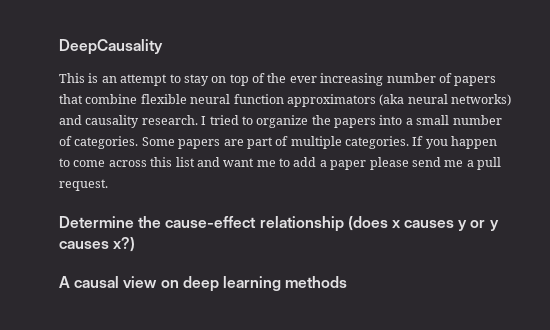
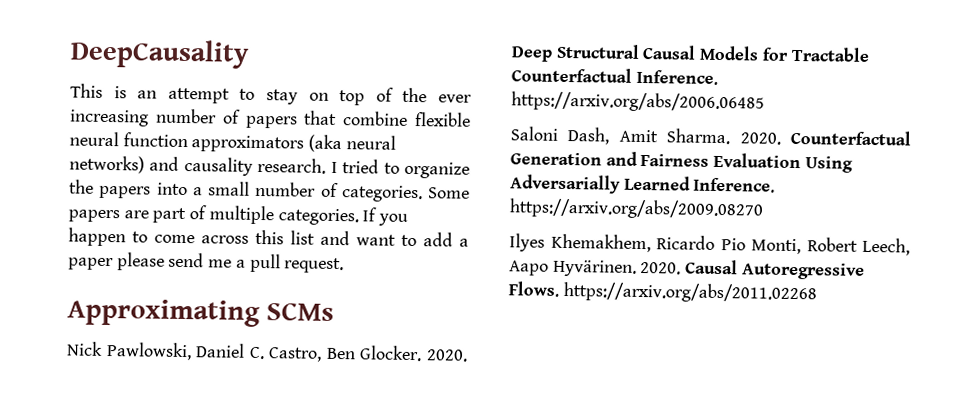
[256,160,276,167] me -> (396, 240) none
[59,216,499,232] [59,237,136,252] [59,276,348,292] Determine the cause-effect relationship (does x causes y or y causes x?) // A causal view on deep learning methods -> [67,298,335,327] [66,341,468,362] [511,43,870,62] [511,67,718,85] [511,91,765,113] [510,126,911,146] [510,151,853,173] [510,174,776,194] [509,198,764,220] [509,233,910,256] [509,259,865,280] [508,281,817,304] Approximating SCMs // Nick Pawlowski, Daniel C. Castro, Ben Glocker. 2020. Deep Structural Causal Models for Tractable Counterfactual Inference. https://arxiv.org/abs/2006.06485 // Saloni Dash, Amit Sharma. 2020. Counterfactual Generation and Fairness Evaluation Using Adversarially Learned Inference. https://arxiv.org/abs/2009.08270 // Ilyes Khemakhem, Ricardo Pio Monti, Robert Leech, Aapo Hyvärinen. 2020. Causal Autoregressive Flows. https://arxiv.org/abs/2011.02268

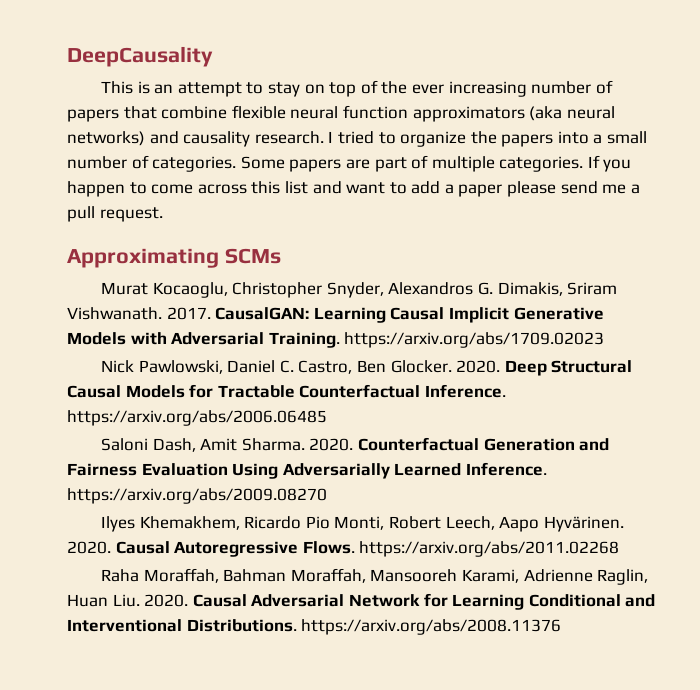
(335, 311) none -> [101,282,618,298] [67,307,604,323] [67,332,605,348] // Murat Kocaoglu, Christopher Snyder, Alexandros G. Dimakis, Sriram Vishwanath. 2017. CausalGAN: Learning Causal Implicit Generative Models with Adversarial Training. https://arxiv.org/abs/1709.02023
(817, 292) none -> [101,568,649,585] [67,593,656,610] [67,619,562,635] // Raha Moraffah, Bahman Moraffah, Mansooreh Karami, Adrienne Raglin, Huan Liu. 2020. Causal Adversarial Network for Learning Conditional and Interventional Distributions. https://arxiv.org/abs/2008.11376

